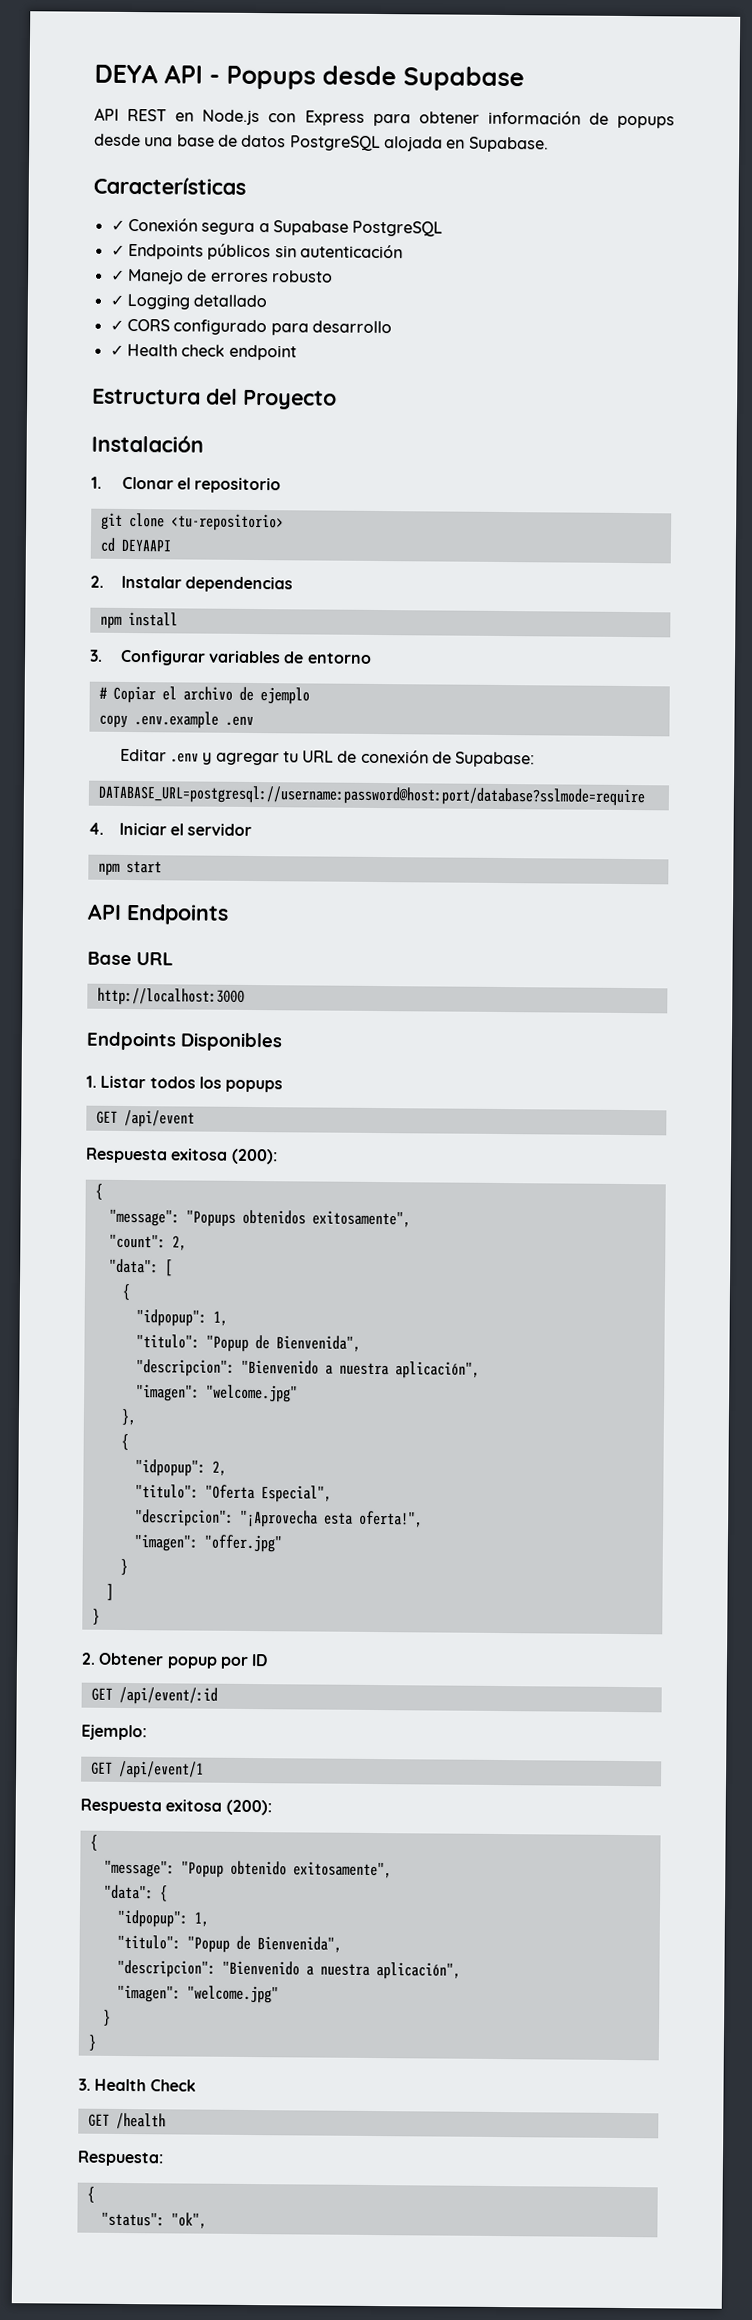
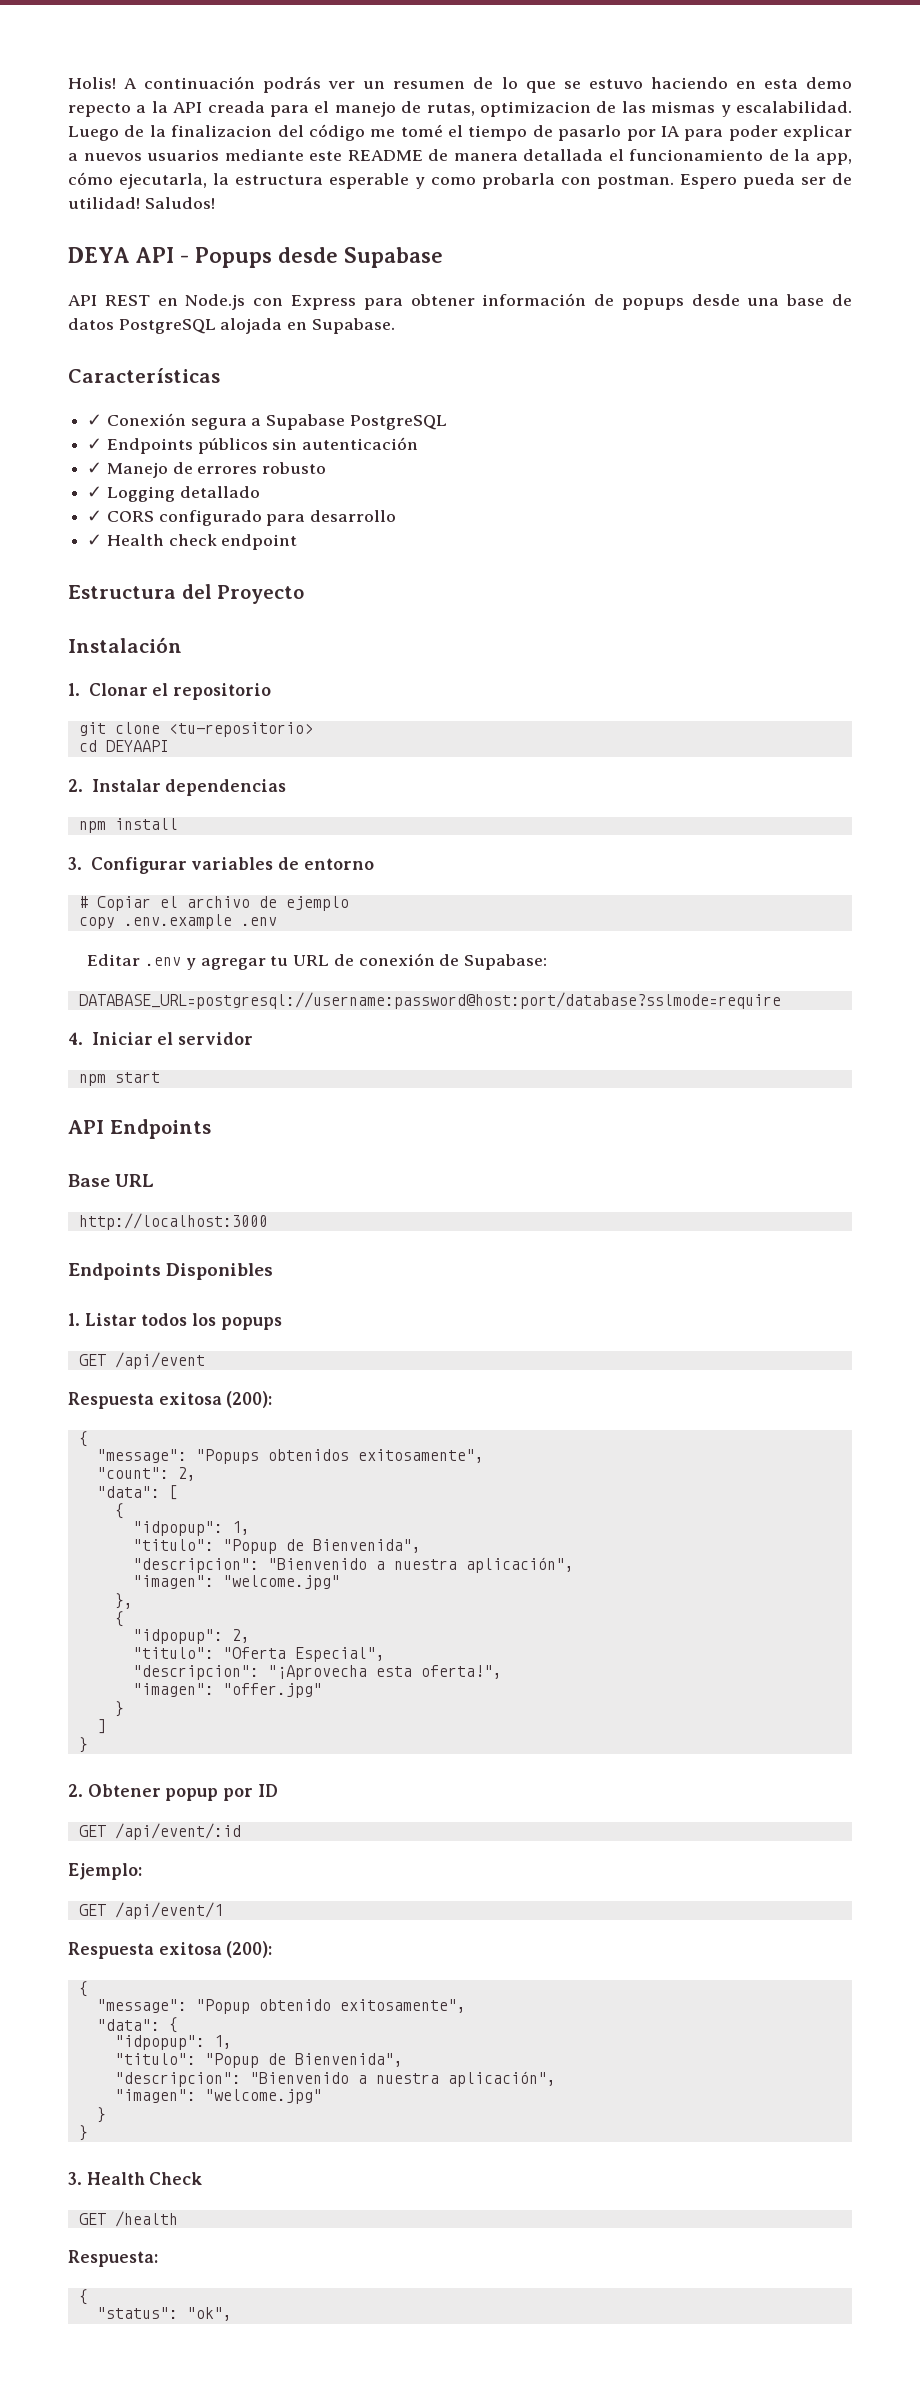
(94, 73) none -> [68,76,853,93] [68,101,852,117] [68,124,852,141] [68,149,853,165] [68,172,852,189] [68,197,215,209] Holis! A continuación podrás ver un resumen de lo que se estuvo haciendo en esta demo repecto a la API creada para el manejo de rutas, optimizacion de las mismas y escalabilidad. Luego de la finalizacion del código me tomé el tiempo de pasarlo por IA para poder explicar a nuevos usuarios mediante este README de manera detallada el funcionamiento de la app, cómo ejecutarla, la estructura esperable y como probarla con postman. Espero pueda ser de utilidad! Saludos! //

